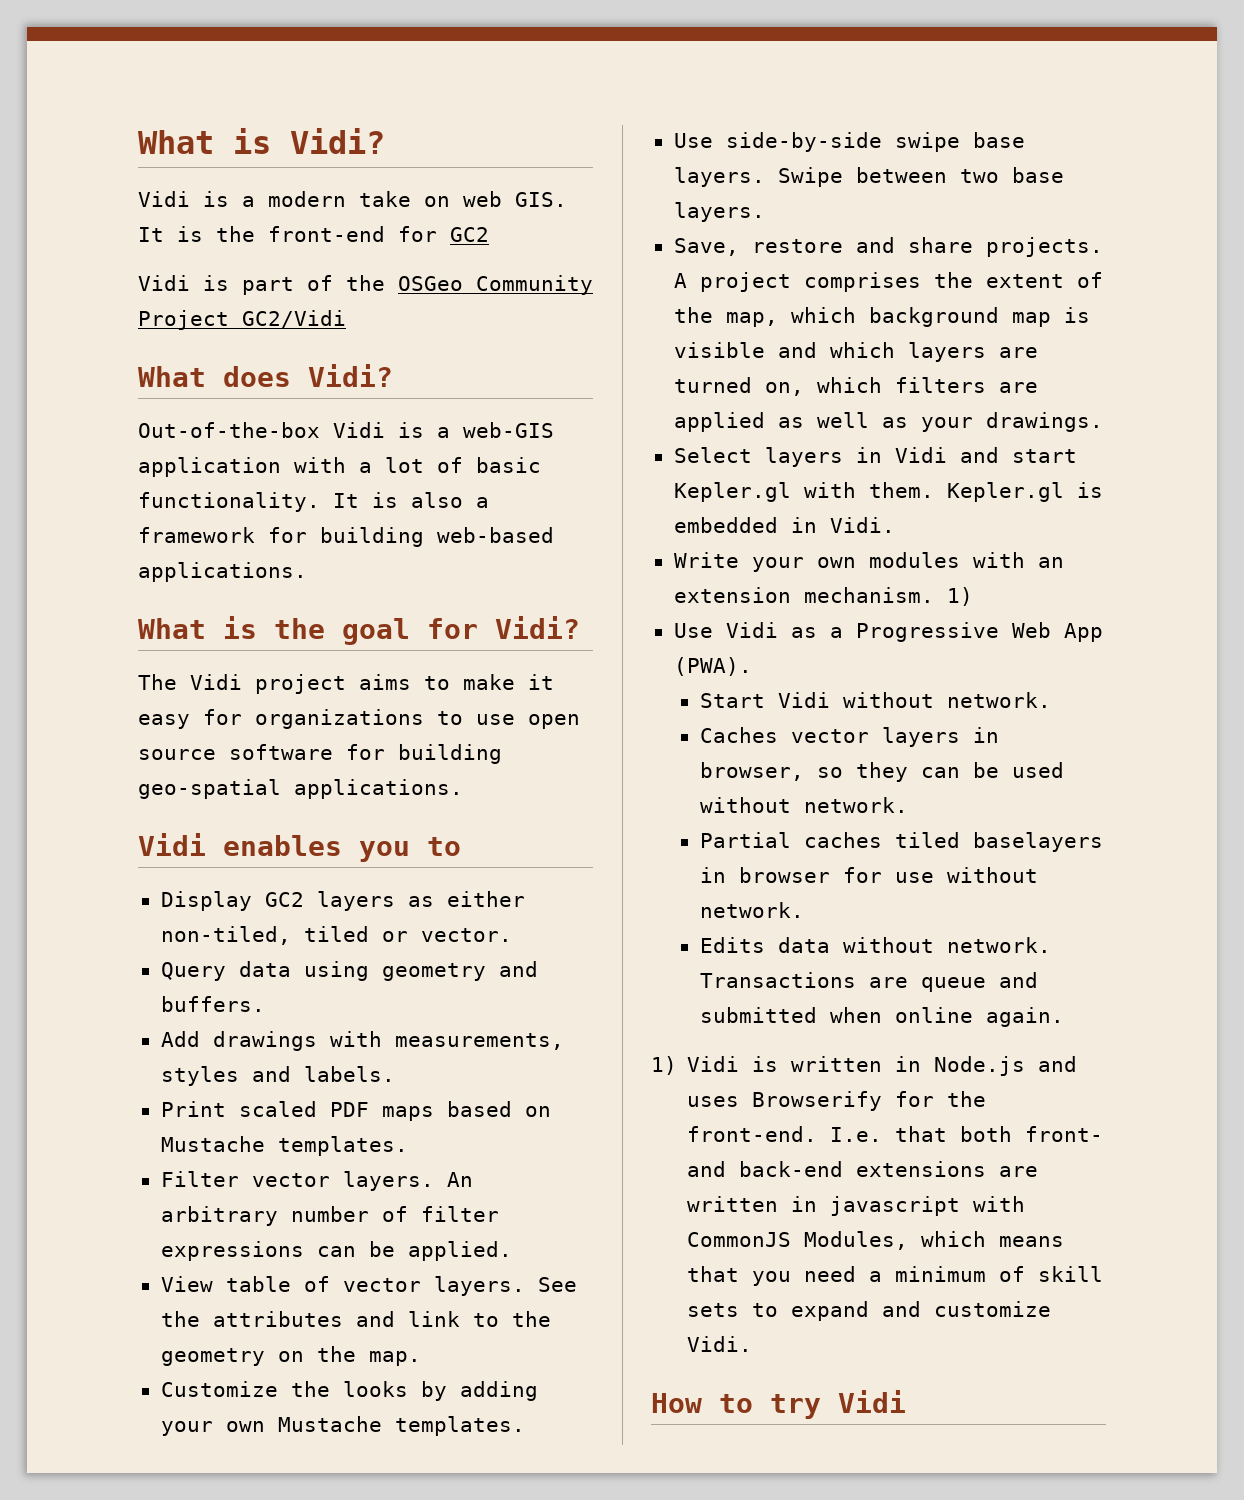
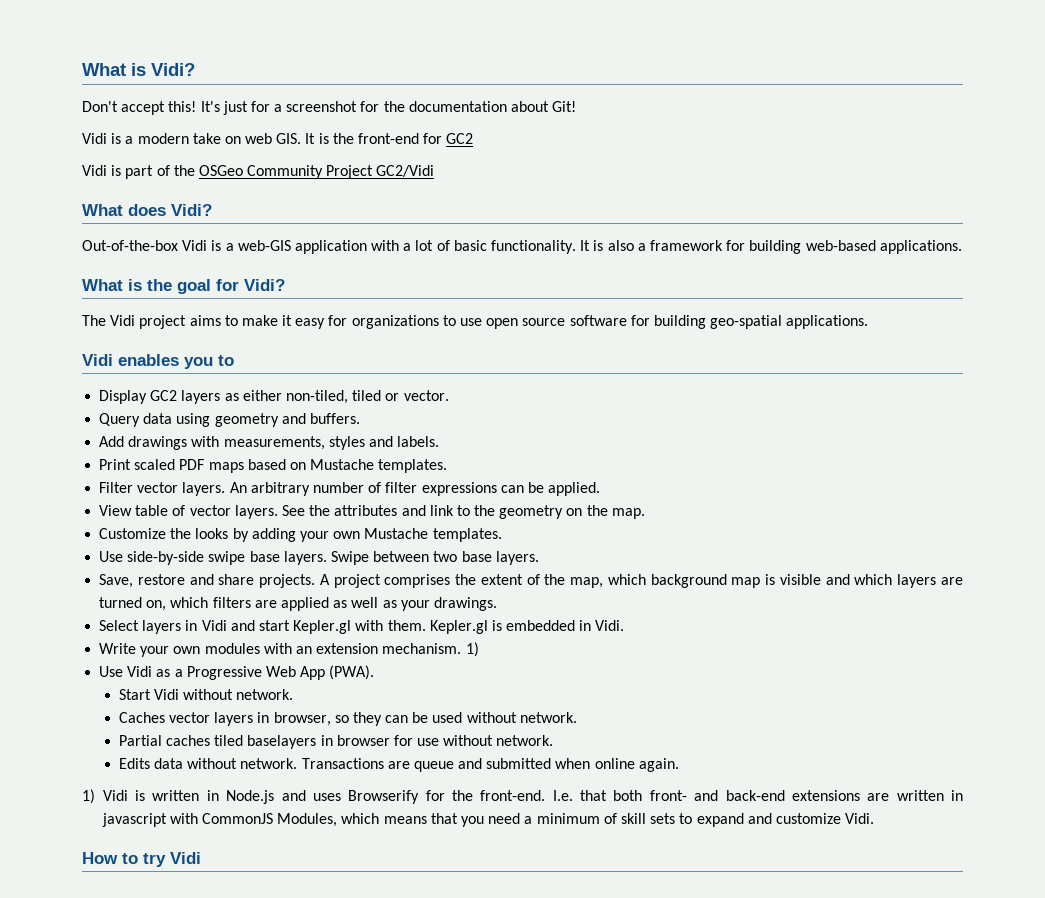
(385, 141) none -> [82,101,577,115] // Don't accept this! It's just for a screenshot for the documentation about Git!

